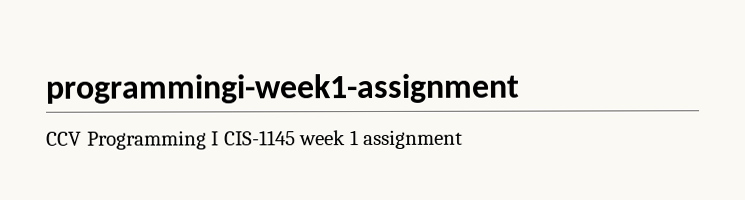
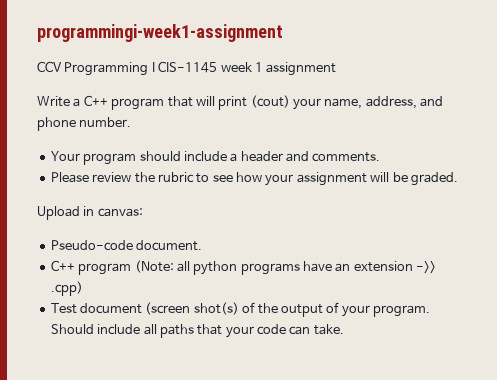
(464, 139) none -> [37,95,444,110] [37,117,132,131] [50,151,381,165] [50,172,458,186] [37,206,143,220] [50,240,203,251] [50,260,437,275] [50,281,83,296] [50,302,431,317] [50,324,344,338] // Write a C++ program that will print (cout) your name, address, and phone number. // Your program should include a header and comments. // Please review the rubric to see how your assignment will be graded. // Upload in canvas: // Pseudo-code document. // C++ program (Note: all python programs have an extension ->> .cpp) // Test document (screen shot(s) of the output of your program. Should include all paths that your code can take.

